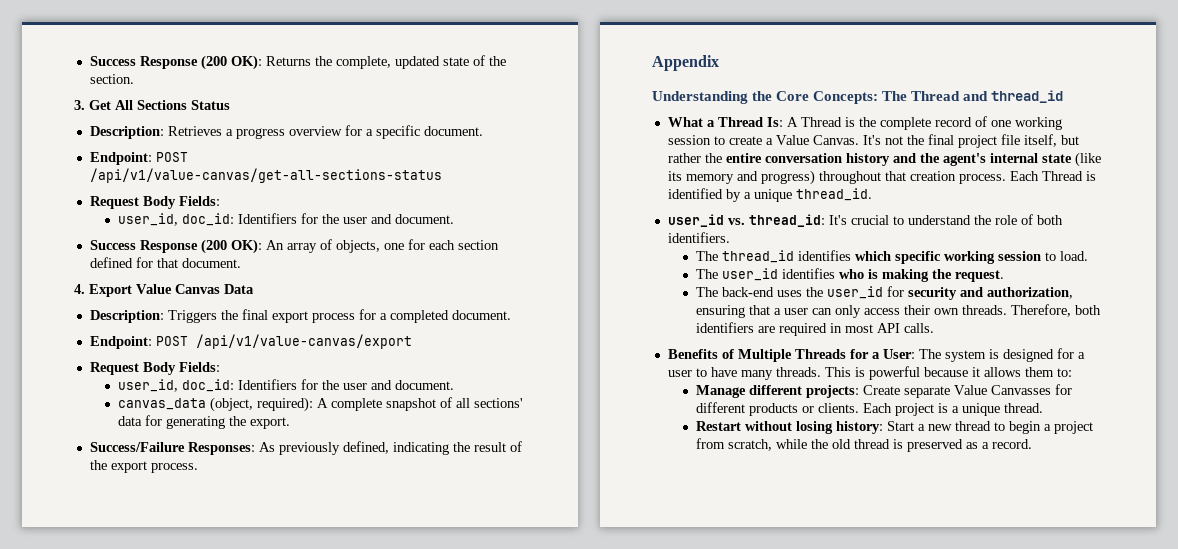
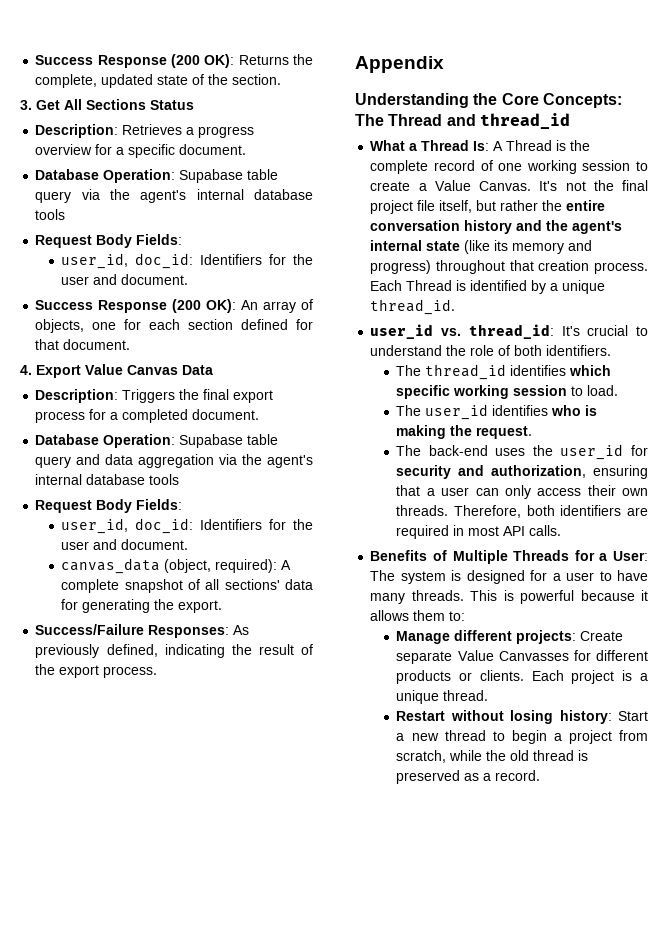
[89,152,188,165] [89,168,442,183] Endpoint: POST /api/v1/value-canvas/get-all-sections-status -> [35,169,279,183] [35,189,313,203] [35,209,66,220] Database Operation: Supabase table query via the agent's internal database tools
[89,334,412,349] Endpoint: POST /api/v1/value-canvas/export -> [35,434,279,448] [35,454,313,468] [35,474,180,485] Database Operation: Supabase table query and data aggregation via the agent's internal database tools

